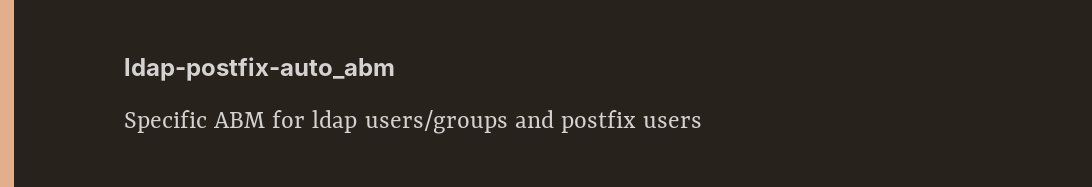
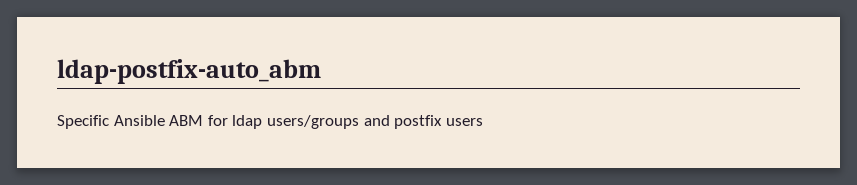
(207, 121) none -> [113,115,165,126] Ansible

